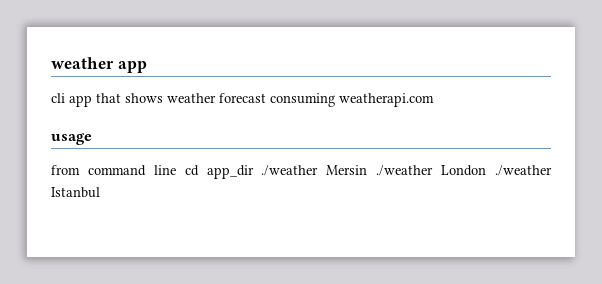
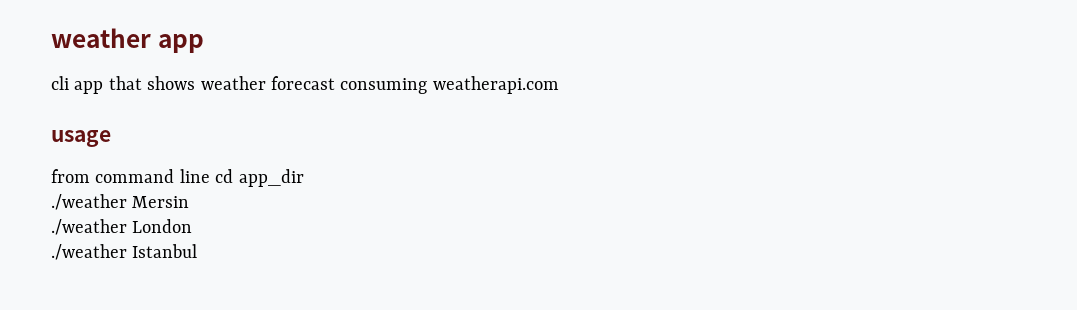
(254, 172) none -> (304, 178) //
(368, 170) none -> (190, 202) //
(487, 170) none -> (193, 226) //

